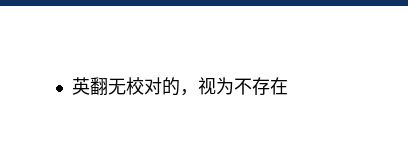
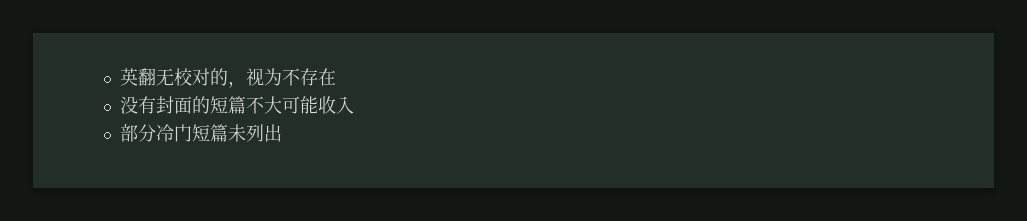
(288, 86) none -> [119,96,354,114] [119,124,282,142] // 没有封面的短篇不大可能收入 // 部分冷门短篇未列出

